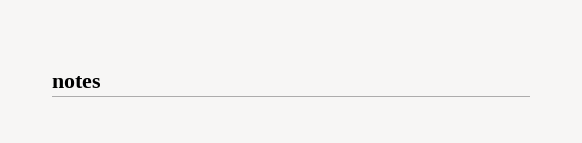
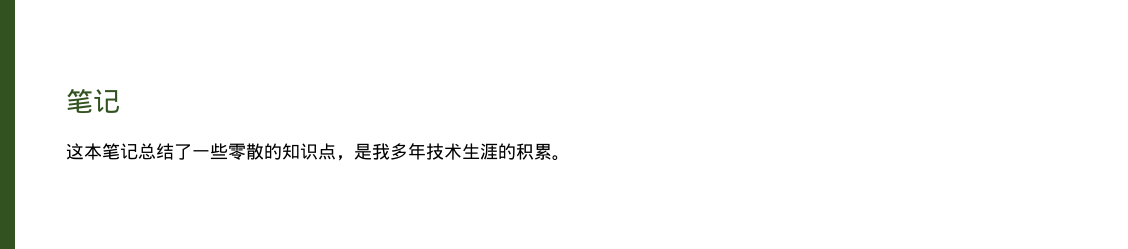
[52,76,101,88] notes -> [66,88,120,113] [66,143,570,161] 笔记 // 这本笔记总结了一些零散的知识点，是我多年技术生涯的积累。

